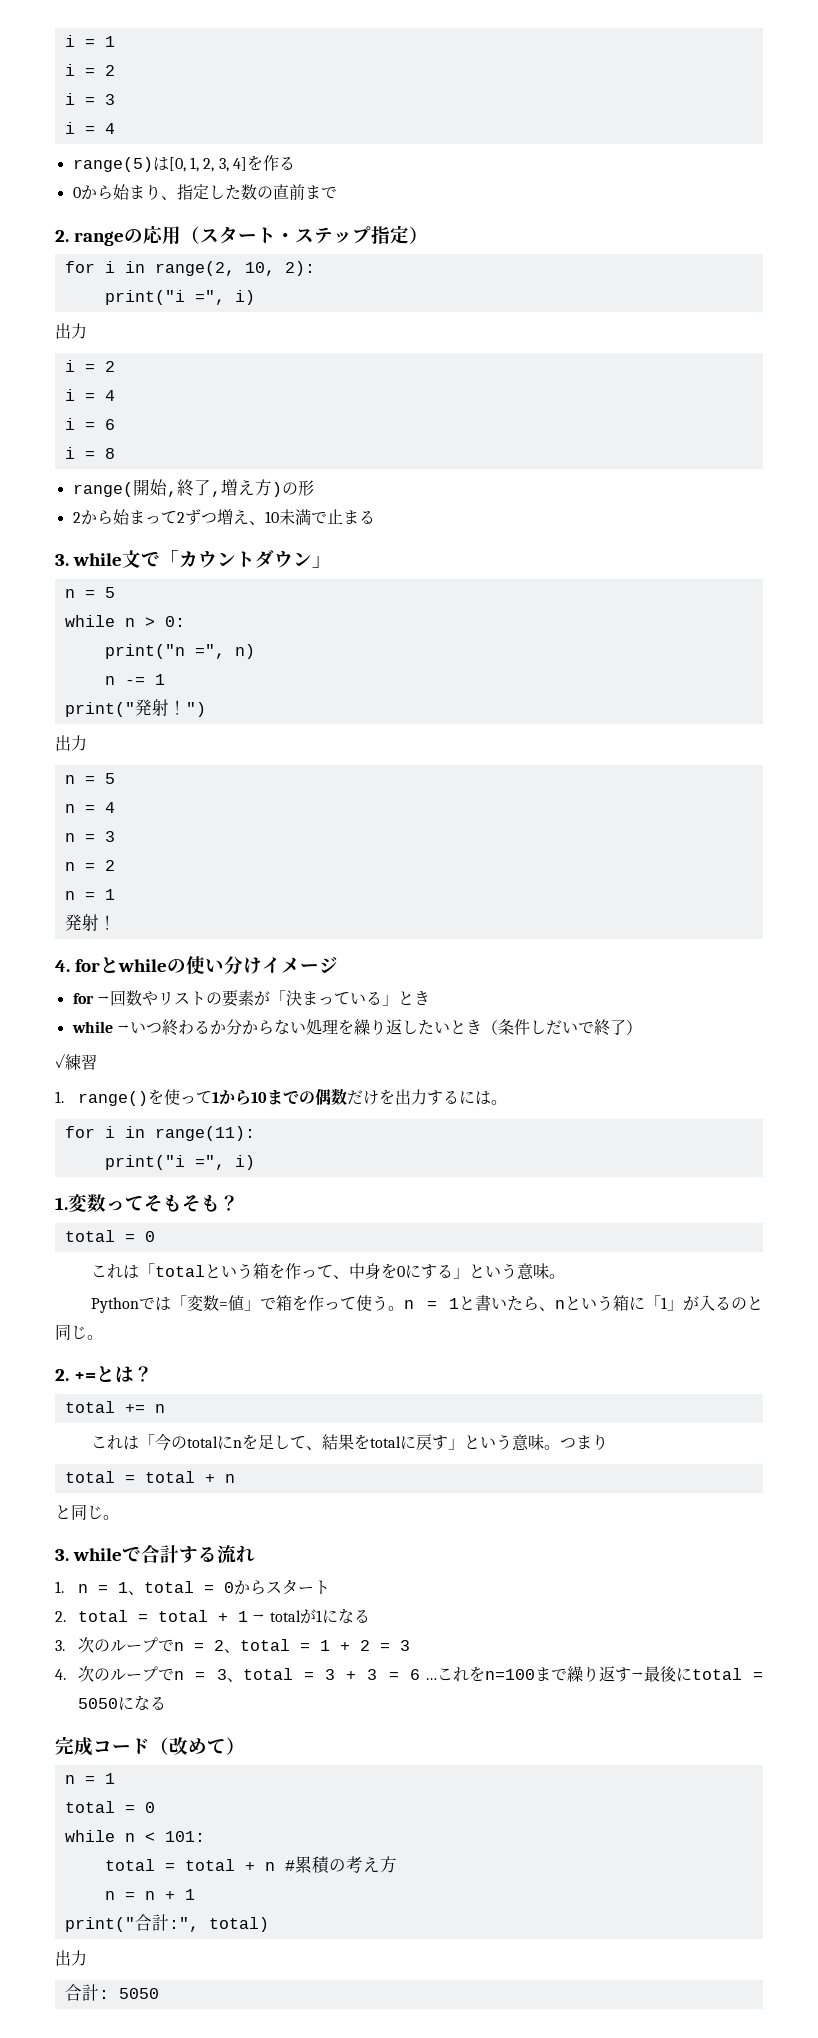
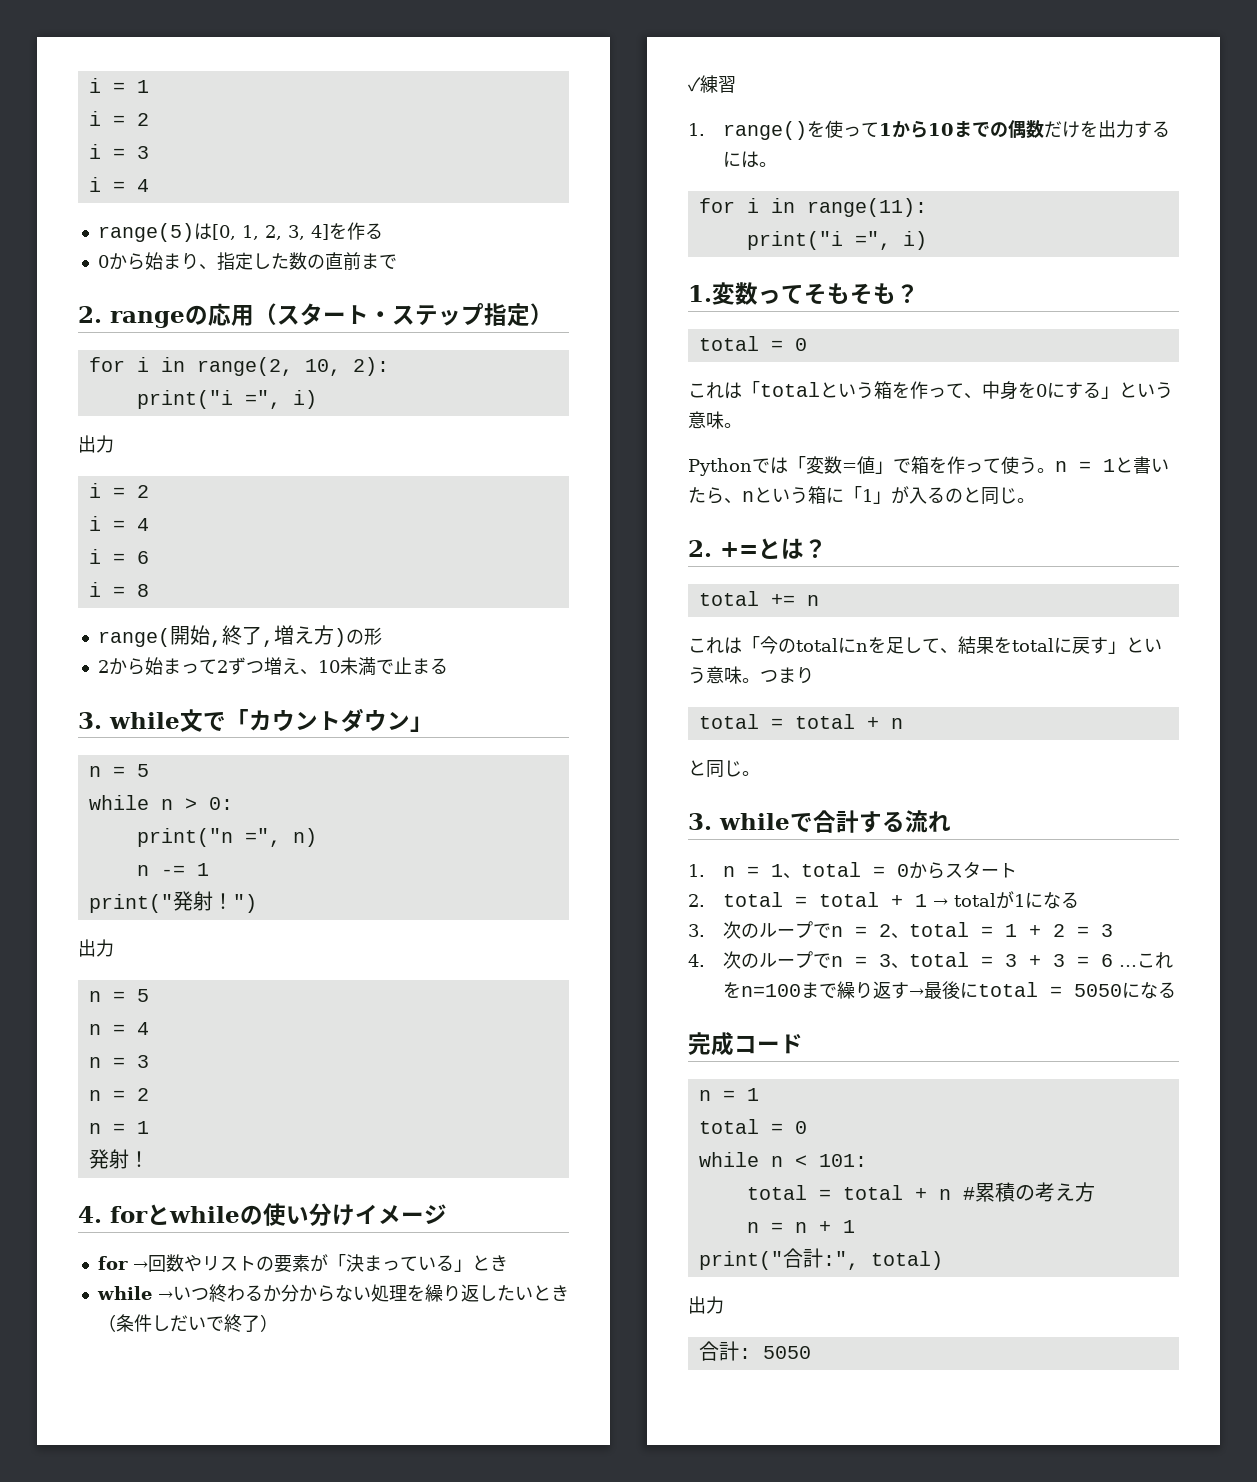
[150,1737,245,1755] （改めて） -> (803, 1044) none

